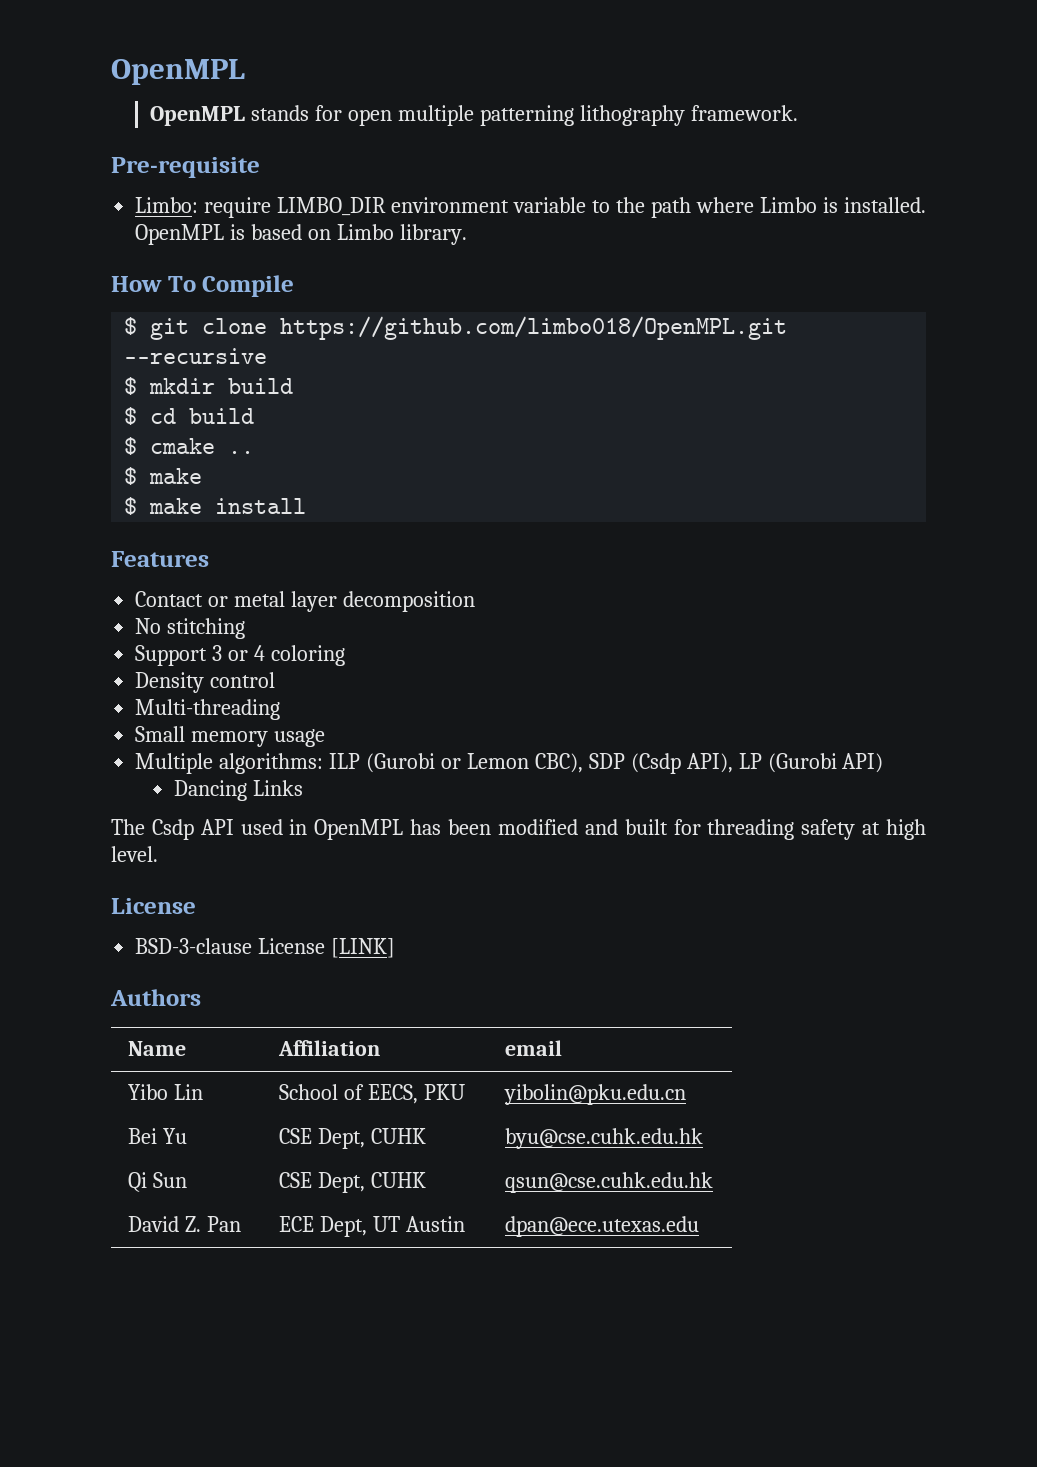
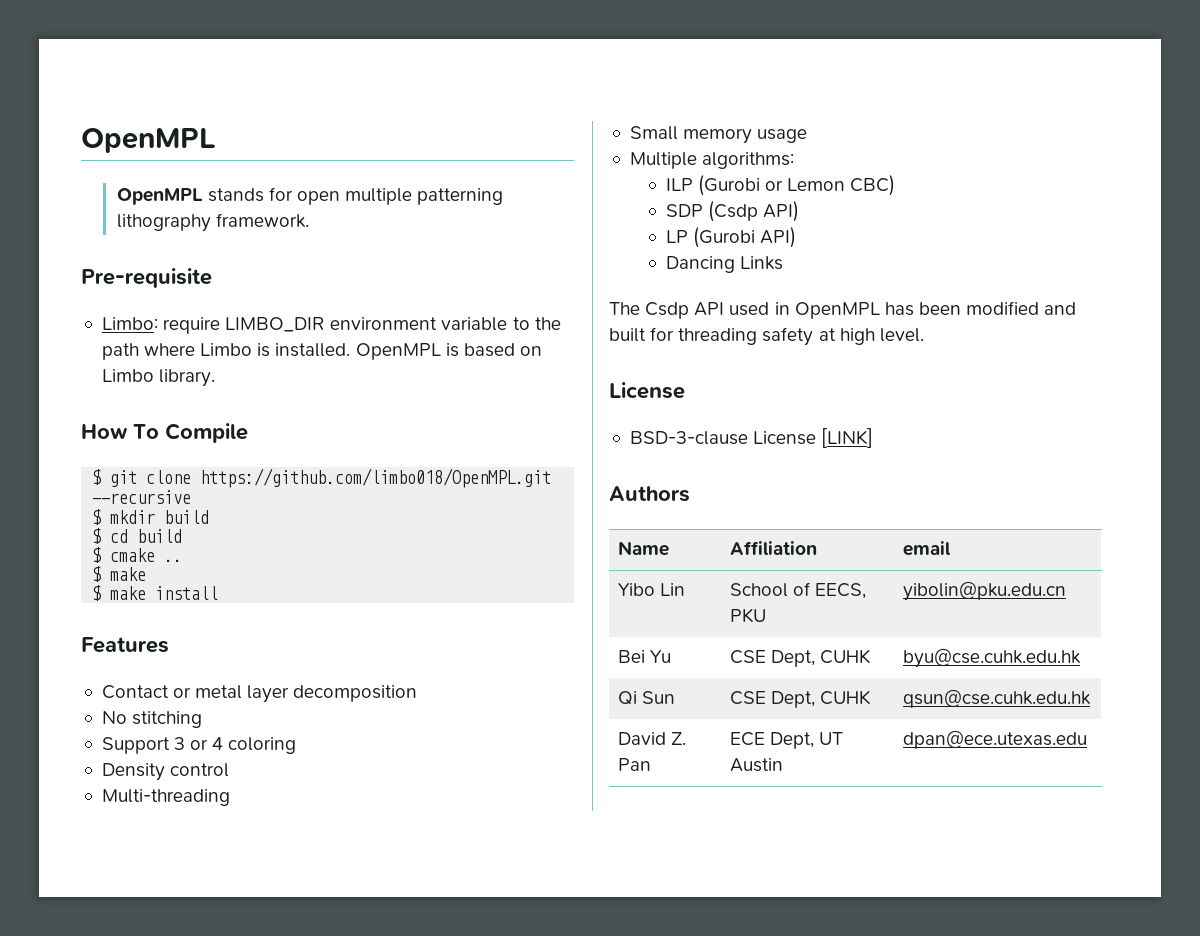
(324, 763) none -> (795, 160) //
[534,753,583,773] CBC), -> [850,175,896,196] CBC) //
[686,753,733,773] API), -> [762,201,799,222] API) //

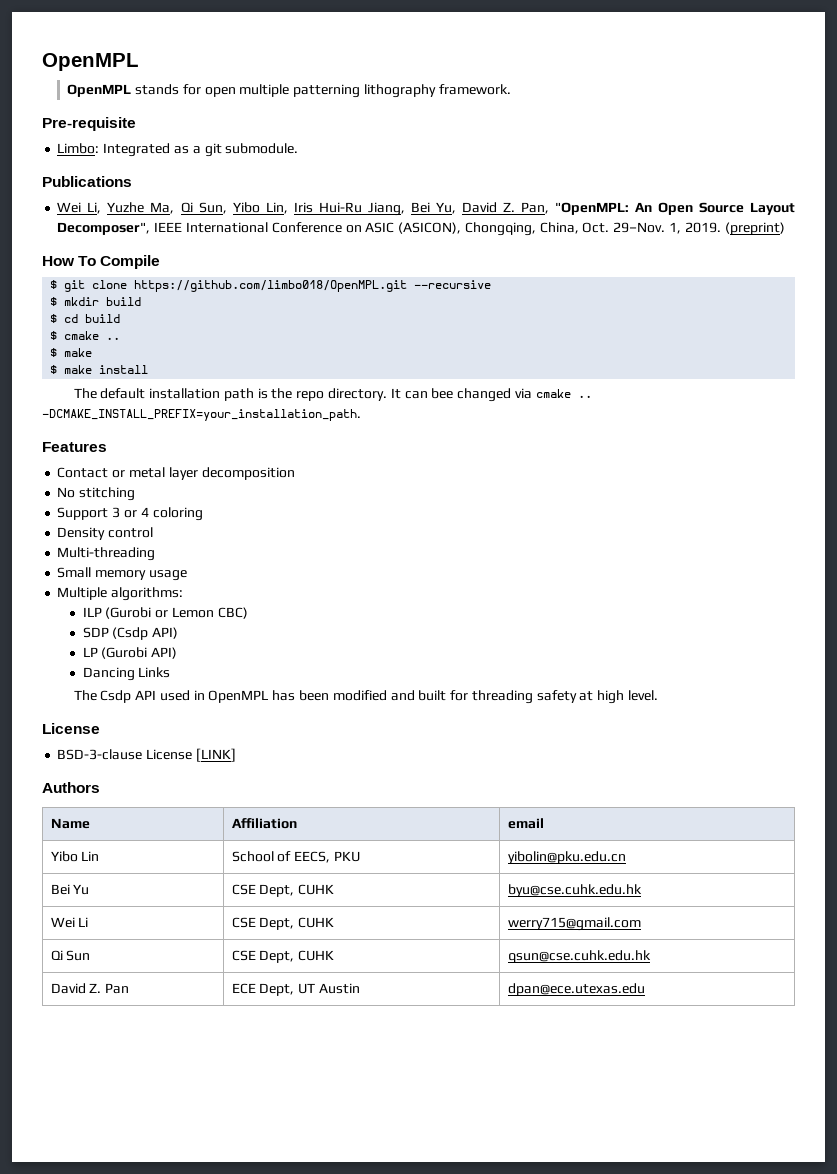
[163,317,561,334] [101,343,542,360] [101,369,216,387] require LIMBO_DIR environment variable to the path where Limbo is installed. OpenMPL is based on Limbo library. -> [103,143,299,157] [42,176,132,187] [57,202,795,216] [57,222,785,236] Integrated as a git submodule. // Publications // Wei Li, Yuzhe Ma, Qi Sun, Yibo Lin, Iris Hui-Ru Jiang, Bei Yu, David Z. Pan, "OpenMPL: An Open Source Layout Decomposer", IEEE International Conference on ASIC (ASICON), Chongqing, China, Oct. 29–Nov. 1, 2019. (preprint)
(219, 593) none -> [73,388,592,402] [42,409,361,421] // The default installation path is the repo directory. It can bee changed via cmake .. -DCMAKE_INSTALL_PREFIX=your_installation_path.
(1082, 658) none -> [50,917,89,928] [231,917,335,930] [507,917,641,931] // Wei Li | CSE Dept, CUHK | werry715@gmail.com

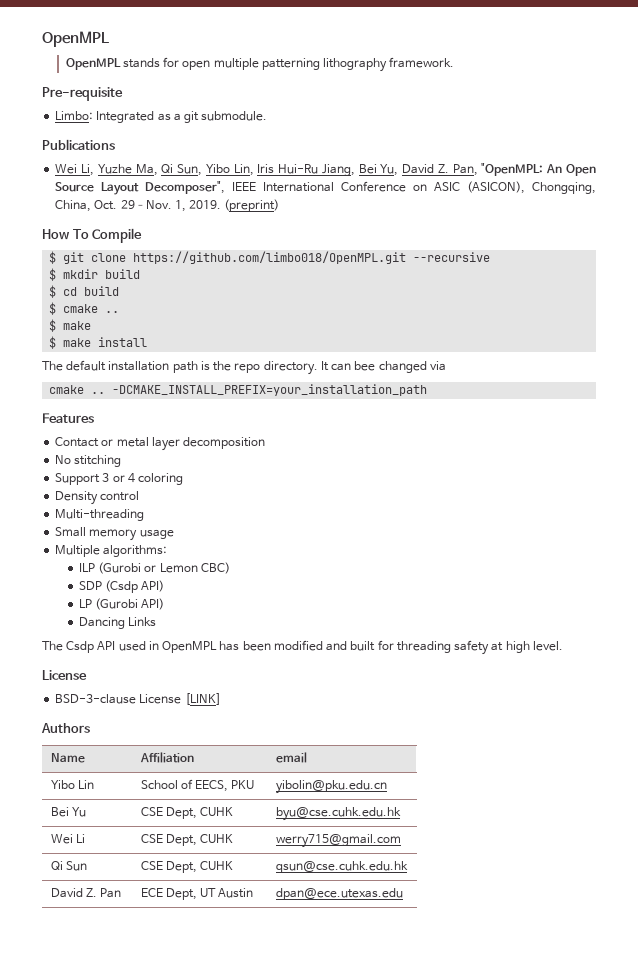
[535,389,592,398] [42,409,361,421] cmake .. -DCMAKE_INSTALL_PREFIX=your_installation_path. -> [49,384,428,396] // cmake .. -DCMAKE_INSTALL_PREFIX=your_installation_path

